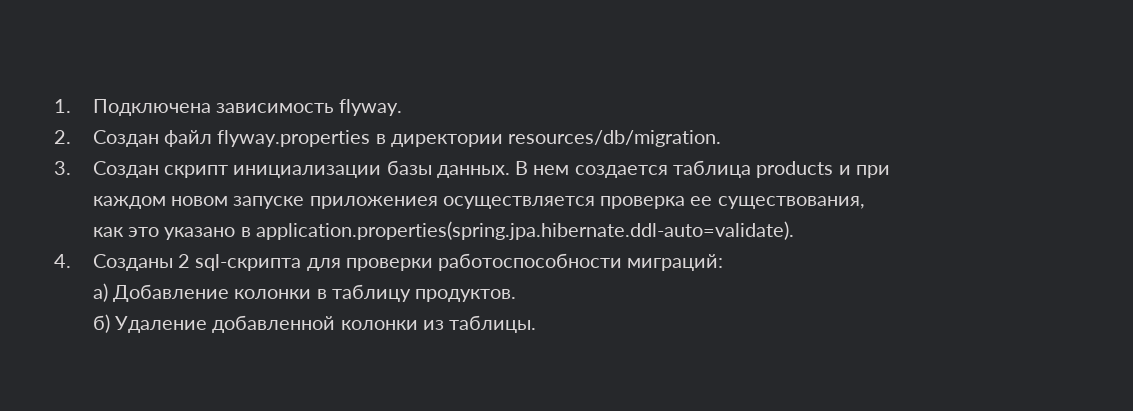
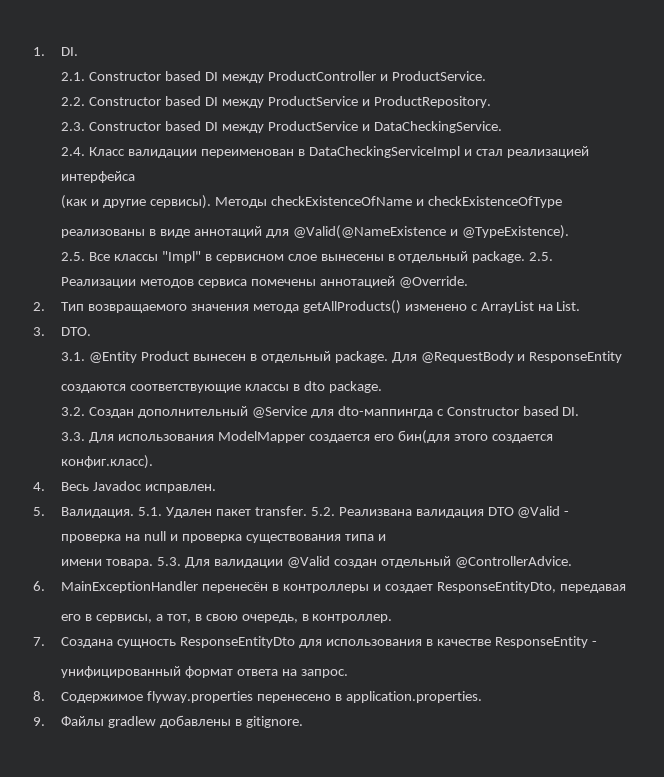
[92,99,403,116] [54,130,722,147] [54,160,890,178] [92,196,865,209] [92,221,794,240] [54,253,724,271] [92,283,517,302] [92,314,537,333] Подключена зависимость flyway. // 2. Создан файл flyway.properties в директории resources/db/migration. // 3. Создан скрипт инициализации базы данных. В нем создается таблица products и при // каждом новом запуске приложениея осуществляется проверка ее существования, // как это указано в application.properties(spring.jpa.hibernate.ddl-auto=validate). // 4. Созданы 2 sql-скрипта для проверки работоспособности миграций: // а) Добавление колонки в таблицу продуктов. // б) Удаление добавленной колонки из таблицы. -> [61,47,79,56] [61,71,486,83] [61,96,491,108] [61,121,502,133] [61,146,589,158] [61,171,136,183] [61,195,562,209] [61,225,569,239] [61,251,554,263] [61,276,468,288] [33,300,581,314] [33,327,92,336] [61,351,623,363] [61,381,382,393] [61,406,580,418] [61,430,553,444] [61,455,154,469] [33,481,217,493] [33,506,570,518] [61,531,386,543] [61,556,572,568] [33,581,626,593] [61,614,393,623] [33,636,597,648] [61,666,348,678] [33,691,482,703] [33,715,303,728] DI. // 2.1. Constructor based DI между ProductController и ProductService. // 2.2. Constructor based DI между ProductService и ProductRepository. // 2.3. Constructor based DI между ProductService и DataCheckingService. // 2.4. Класс валидации переименован в DataCheckingServiceImpl и стал реализацией интерфейса // (как и другие сервисы). Методы checkExistenceOfName и checkExistenceOfType // реализованы в виде аннотаций для @Valid(@NameExistence и @TypeExistence). // 2.5. Все классы "Impl" в сервисном слое вынесены в отдельный package. 2.5. Реализации методов сервиса помечены аннотацией @Override. // 2. Тип возвращаемого значения метода getAllProducts() изменено с ArrayList на List. // 3. DTO. // 3.1. @Entity Product вынесен в отдельный package. Для @RequestBody и ResponseEntity // cоздаются соответствующие классы в dto package. // 3.2. Создан дополнительный @Service для dto-маппингда c Constructor based DI. // 3.3. Для использования ModelMapper создается его бин(для этого создается конфиг.класс). // 4. Весь Javadoc исправлен. // 5. Валидация. 5.1. Удален пакет transfer. 5.2. Реализвана валидация DTO @Valid - проверка на null и проверка существования типа и // имени товара. 5.3. Для валидации @Valid создан отдельный @ControllerAdvice. // 6. MainExceptionHandler перенесён в контроллеры и создает ResponseEntityDto, передавая // его в сервисы, а тот, в свою очередь, в контроллер. // 7. Создана сущность ResponseEntityDto для использования в качестве ResponseEntity - // унифицированный формат ответа на запрос. // 8. Содержимое flyway.properties перенесено в application.properties. // 9. Файлы gradlew добавлены в gitignore.

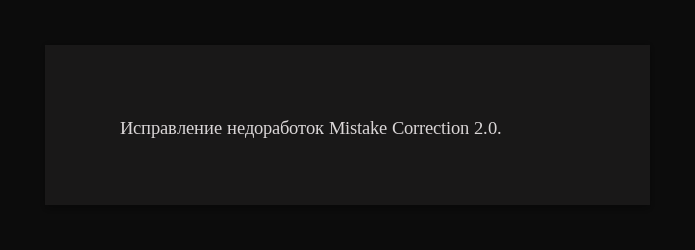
[33,47,79,56] [61,71,486,83] [61,96,491,108] [61,121,502,133] [61,146,589,158] [61,171,136,183] [61,195,562,209] [61,225,569,239] [61,251,554,263] [61,276,468,288] [33,300,581,314] [33,327,92,336] [61,351,623,363] [61,381,382,393] [61,406,580,418] [61,430,553,444] [61,455,154,469] [33,481,217,493] [33,506,570,518] [61,531,386,543] [61,556,572,568] [33,581,626,593] [61,614,393,623] [33,636,597,648] [61,666,348,678] [33,691,482,703] [33,715,303,728] 1. DI. // 2.1. Constructor based DI между ProductController и ProductService. // 2.2. Constructor based DI между ProductService и ProductRepository. // 2.3. Constructor based DI между ProductService и DataCheckingService. // 2.4. Класс валидации переименован в DataCheckingServiceImpl и стал реализацией интерфейса // (как и другие сервисы). Методы checkExistenceOfName и checkExistenceOfType // реализованы в виде аннотаций для @Valid(@NameExistence и @TypeExistence). // 2.5. Все классы "Impl" в сервисном слое вынесены в отдельный package. 2.5. Реализации методов сервиса помечены аннотацией @Override. // 2. Тип возвращаемого значения метода getAllProducts() изменено с ArrayList на List. // 3. DTO. // 3.1. @Entity Product вынесен в отдельный package. Для @RequestBody и ResponseEntity // cоздаются соответствующие классы в dto package. // 3.2. Создан дополнительный @Service для dto-маппингда c Constructor based DI. // 3.3. Для использования ModelMapper создается его бин(для этого создается конфиг.класс). // 4. Весь Javadoc исправлен. // 5. Валидация. 5.1. Удален пакет transfer. 5.2. Реализвана валидация DTO @Valid - проверка на null и проверка существования типа и // имени товара. 5.3. Для валидации @Valid создан отдельный @ControllerAdvice. // 6. MainExceptionHandler перенесён в контроллеры и создает ResponseEntityDto, передавая // его в сервисы, а тот, в свою очередь, в контроллер. // 7. Создана сущность ResponseEntityDto для использования в качестве ResponseEntity - // унифицированный формат ответа на запрос. // 8. Содержимое flyway.properties перенесено в application.properties. // 9. Файлы gradlew добавлены в gitignore. -> [120,120,502,138] Исправление недоработок Mistake Correction 2.0.

